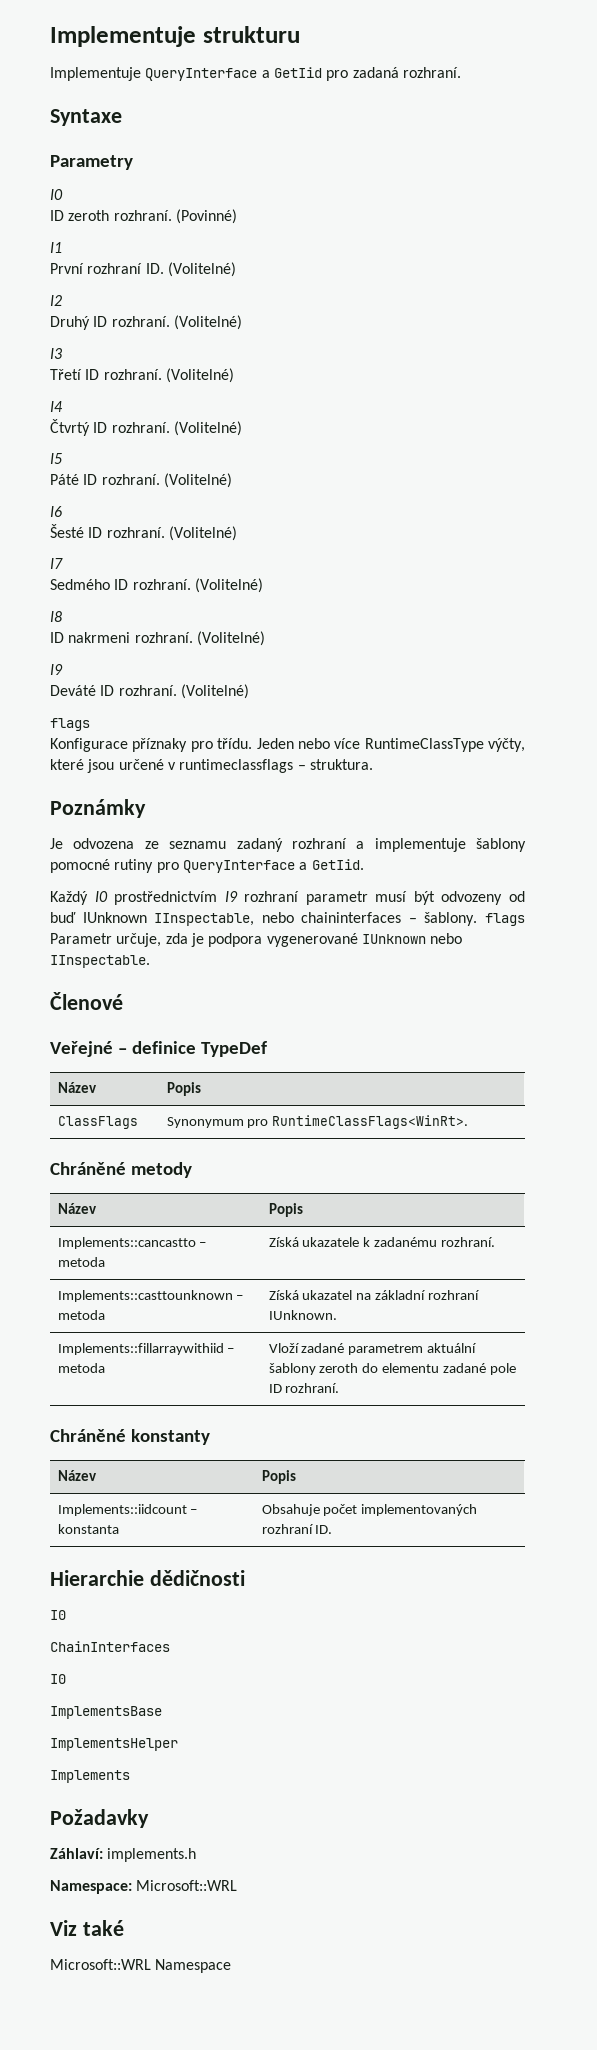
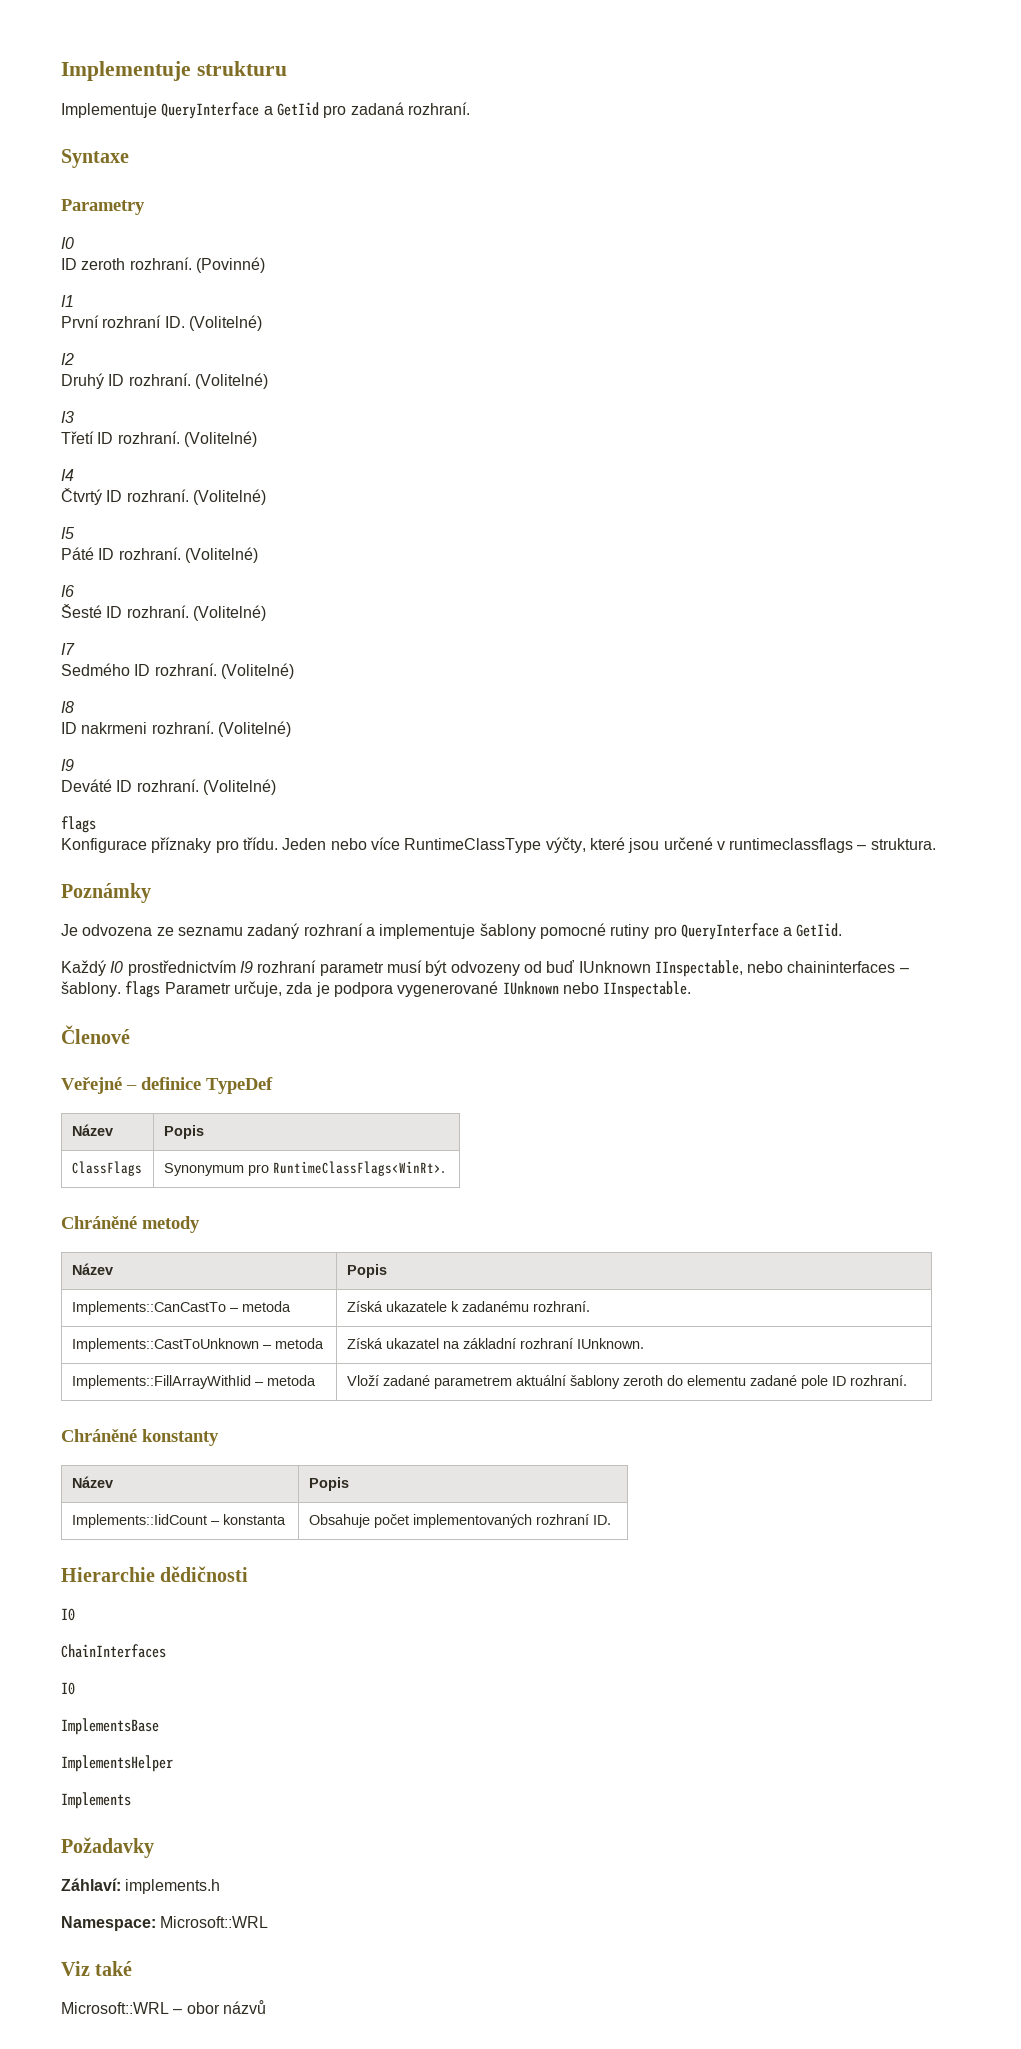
[57,1237,196,1249] Implements::cancastto -> [71,1301,226,1315] Implements::CanCastTo
[57,1290,233,1302] Implements::casttounknown -> [71,1338,259,1352] Implements::CastToUnknown
[57,1343,224,1355] Implements::fillarraywithiid -> [71,1375,251,1389] Implements::FillArrayWithIid
[57,1504,187,1516] Implements::iidcount -> [71,1514,207,1528] Implements::IidCount
[155,1959,232,1973] Namespace -> [173,2000,266,2014] – obor názvů

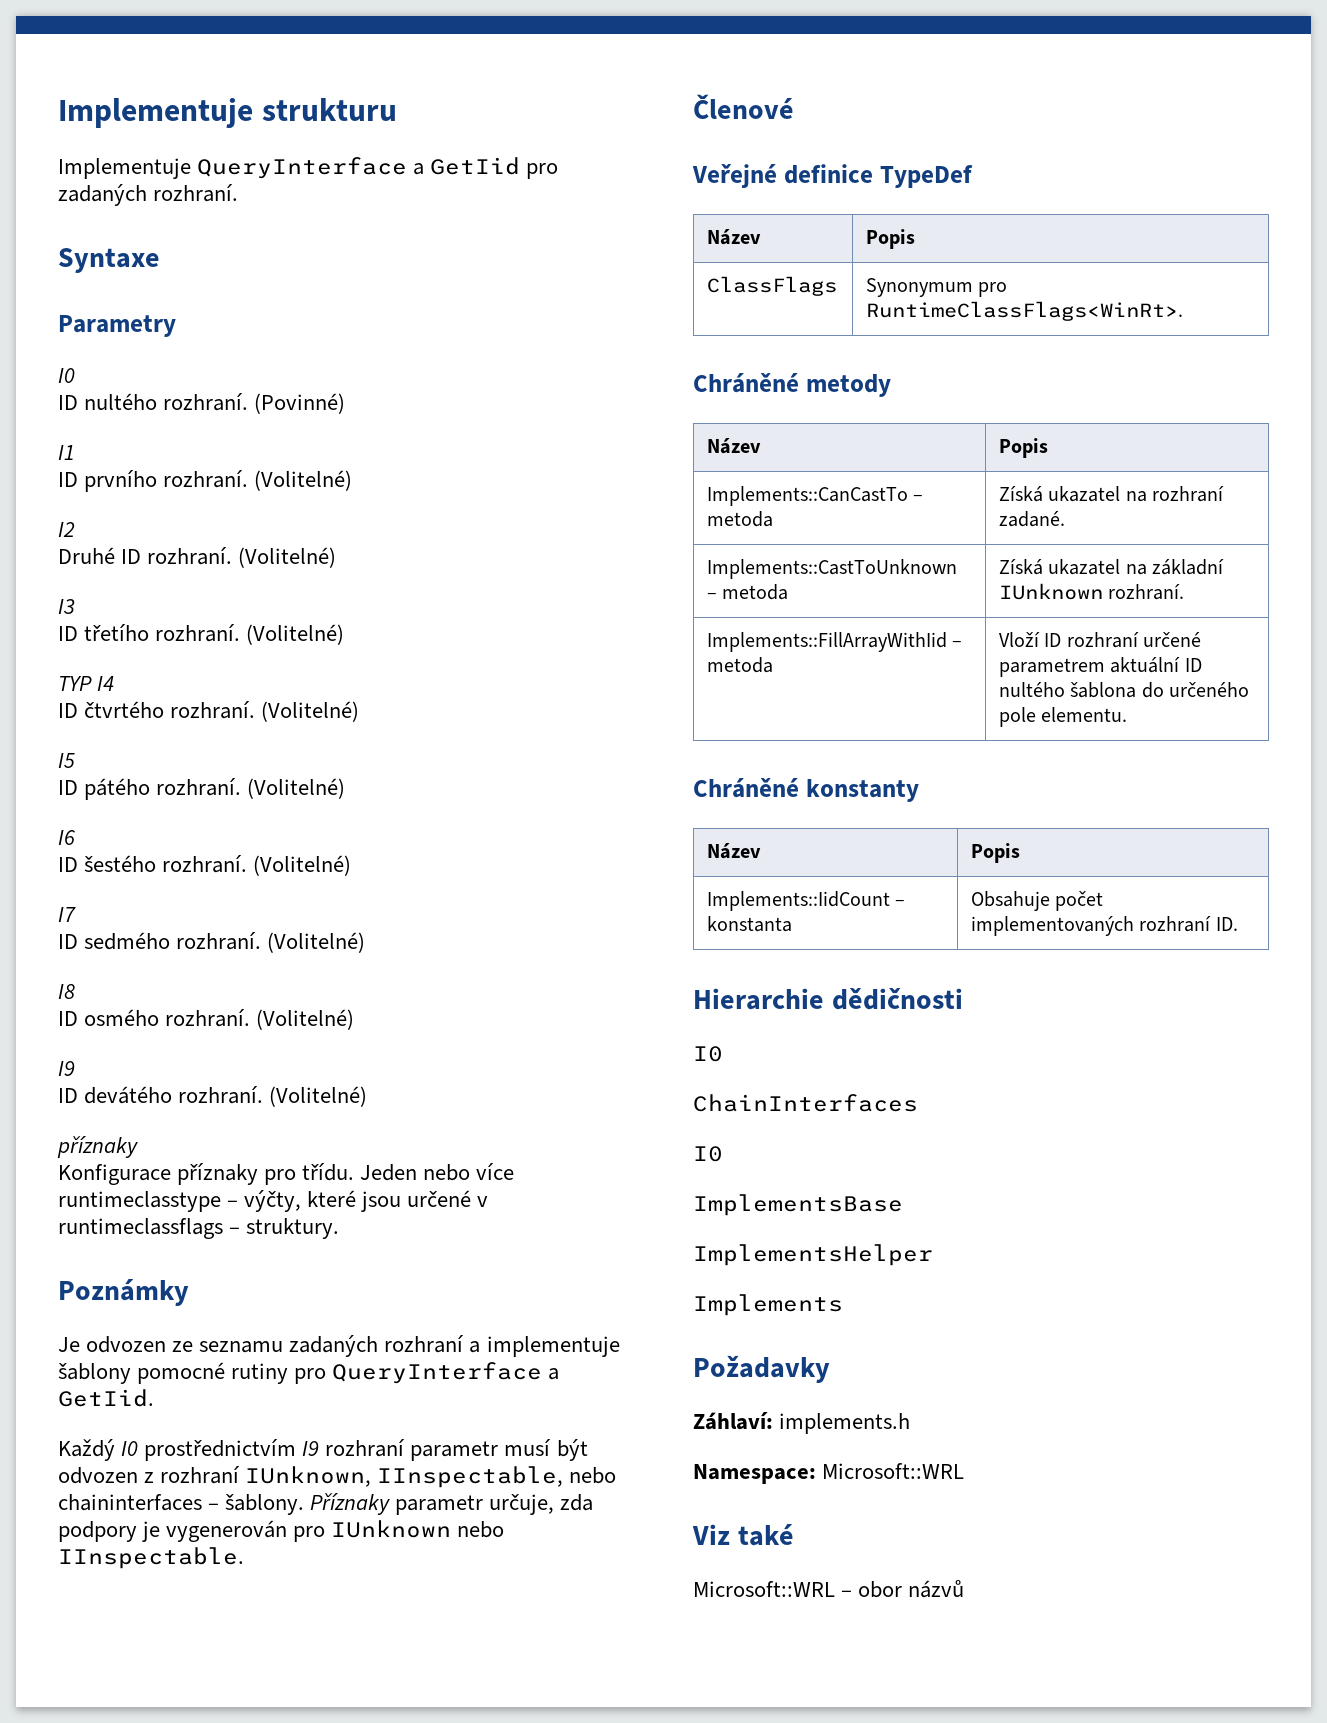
[350,102,404,115] zadaná -> [58,184,147,206] zadaných
[81,258,126,270] zeroth -> [84,393,158,410] nultého
[61,315,185,328] První rozhraní ID. -> [58,470,249,492] ID prvního rozhraní.
[61,373,104,389] Druhý -> [58,547,115,564] Druhé
[61,431,257,447] Třetí ID rozhraní. (Volitelné) // -> [58,624,345,645] [58,676,92,691] ID třetího rozhraní. (Volitelné) // TYP
[61,488,123,505] Čtvrtý ID -> [58,701,165,718] ID čtvrtého
[61,547,115,560] Páté ID -> [58,778,151,800] ID pátého
[61,604,123,618] Šesté ID -> [58,855,157,872] ID šestého
[61,663,151,676] Sedmého ID -> [58,932,171,950] ID sedmého
[81,722,148,734] nakrmeni -> [84,1009,160,1026] osmého
[61,779,276,795] [61,816,96,833] Deváté ID rozhraní. (Volitelné) // flags -> [58,1086,368,1107] [57,1136,138,1158] ID devátého rozhraní. (Volitelné) // příznaky
[404,838,542,853] RuntimeClassType -> [58,1191,239,1212] runtimeclasstype –
[870,838,936,850] struktura. -> [246,1218,340,1239] struktury.
[82,924,153,936] odvozena -> [86,1336,167,1353] odvozen
[247,923,300,939] zadaný -> [289,1335,379,1357] zadaných
[450,960,651,976] odvozeny od buď IUnknown -> [58,1466,372,1487] odvozen z rozhraní IUnknown,
[125,981,499,998] flags Parametr určuje, zda je podpora vygenerované -> [310,1493,594,1515] [58,1520,326,1542] Příznaky parametr určuje, zda podpory je vygenerován pro
[126,1085,137,1090] – -> (777, 176) none
[385,1301,590,1312] ukazatele k zadanému rozhraní. -> [1048,486,1225,502] [999,511,1066,527] ukazatel na rozhraní zadané.
[519,1338,644,1349] rozhraní IUnknown. -> [999,583,1185,600] IUnknown rozhraní.
[382,1375,907,1389] zadané parametrem aktuální šablony zeroth do elementu zadané pole ID rozhraní. -> [1044,632,1202,648] [999,657,1202,677] [999,682,1250,698] [999,707,1128,727] ID rozhraní určené parametrem aktuální ID nultého šablona do určeného pole elementu.

